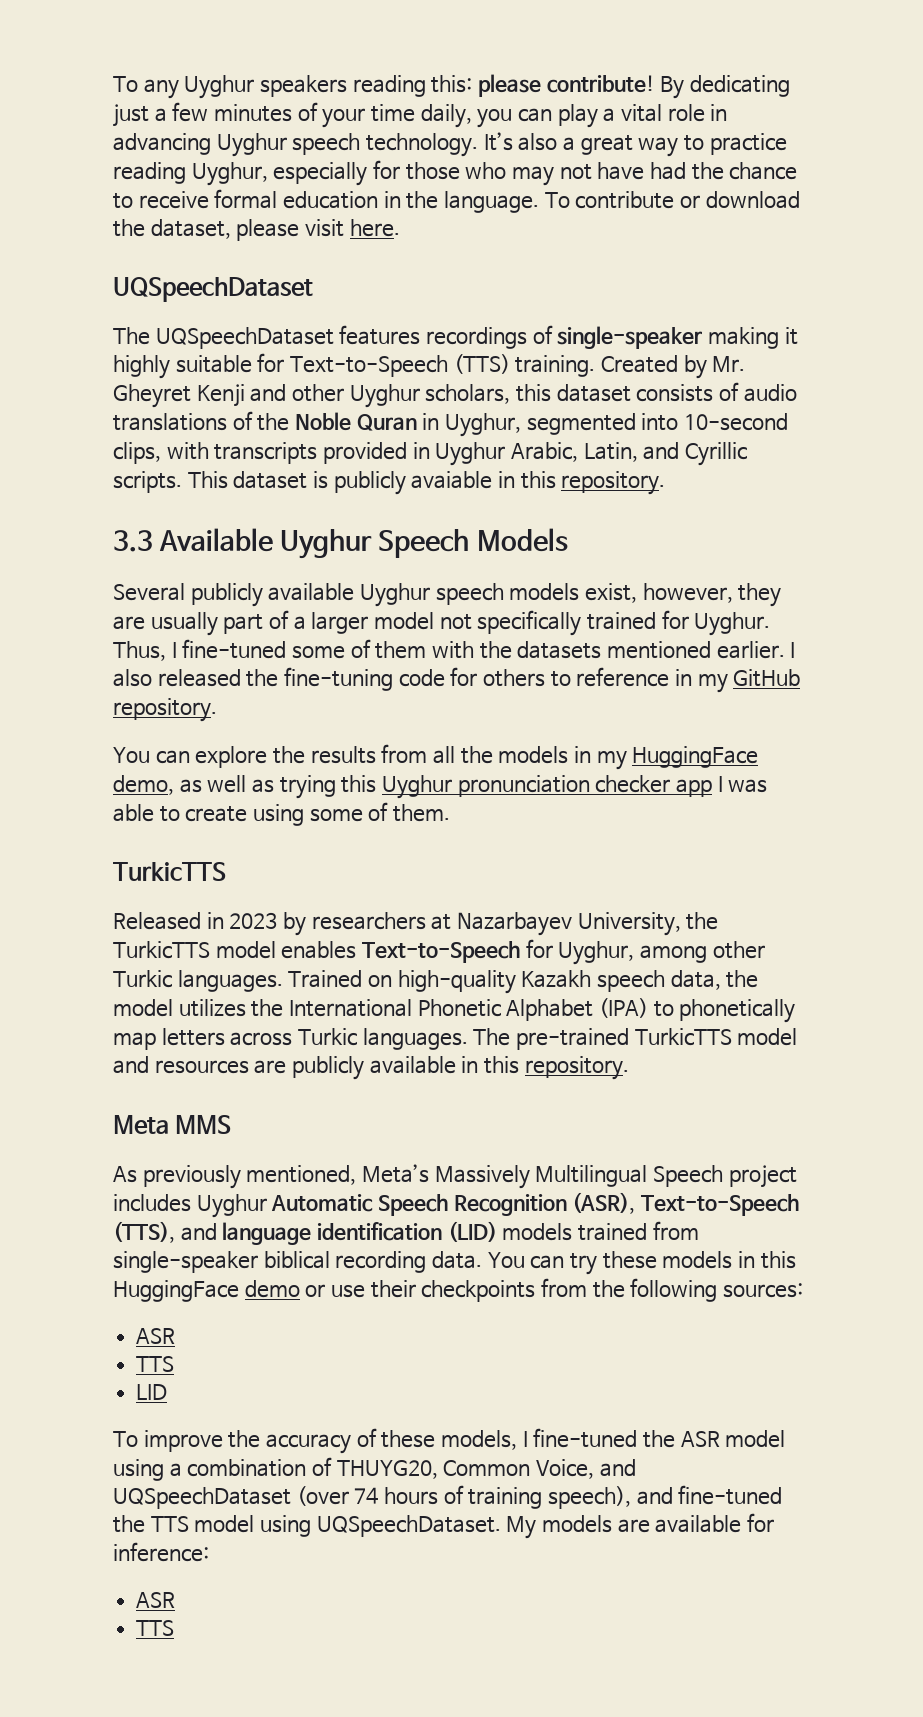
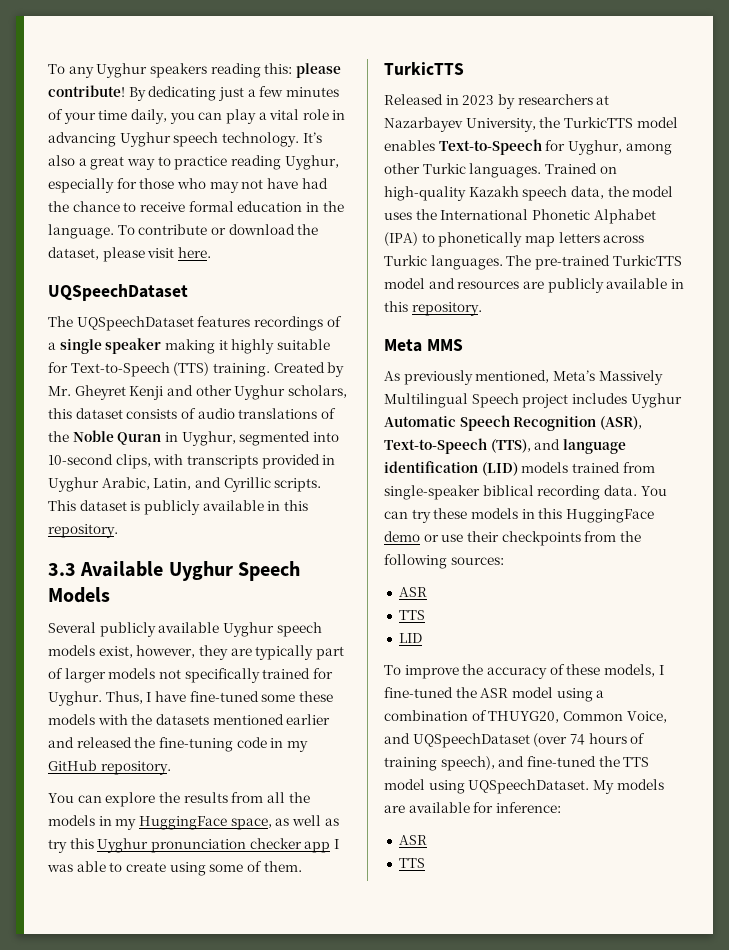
[557,326,703,349] single-speaker -> [48,338,162,354] a single speaker
[411,471,493,489] avaiable -> [202,500,264,511] available
[150,612,218,636] usually -> [255,645,314,660] typically
[293,612,434,634] a larger model -> [64,668,156,683] larger models
(177, 650) none -> [154,691,186,702] have
[350,639,427,659] of them -> [298,691,333,702] [48,714,95,725] these models
[716,641,796,659] [113,669,152,687] earlier. I also -> [286,714,331,725] [48,737,74,748] earlier and
[450,667,670,687] for others to reference -> (267, 742) none
[113,775,174,795] demo, -> [230,818,272,830] space,
[279,775,336,799] trying -> [48,839,67,853] try
[178,999,246,1017] utilizes -> [384,212,412,220] uses

